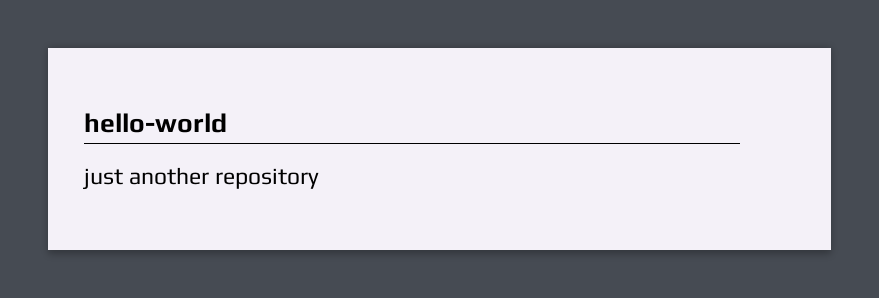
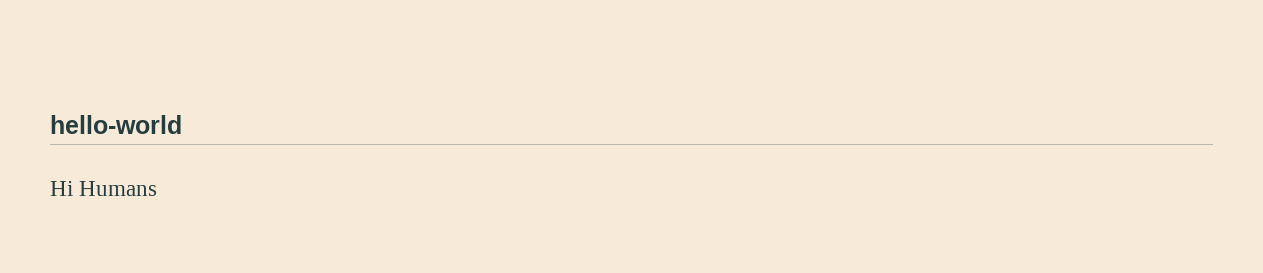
[83,167,320,190] just another repository -> [50,181,158,196] Hi Humans

